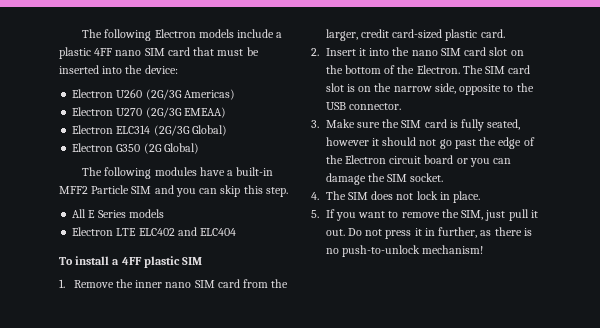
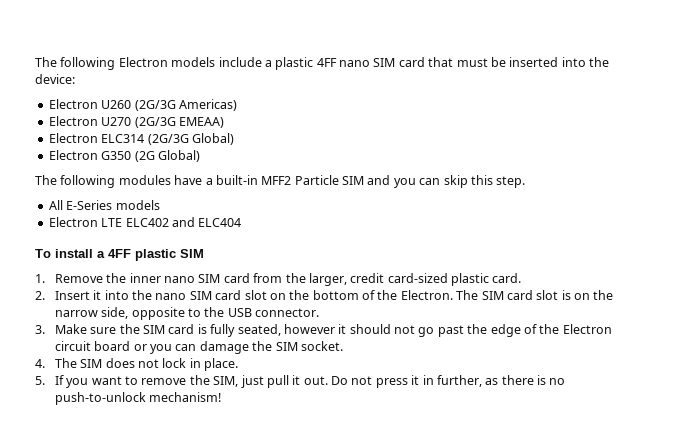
[88,210,126,218] E Series -> [66,200,113,210] E-Series

